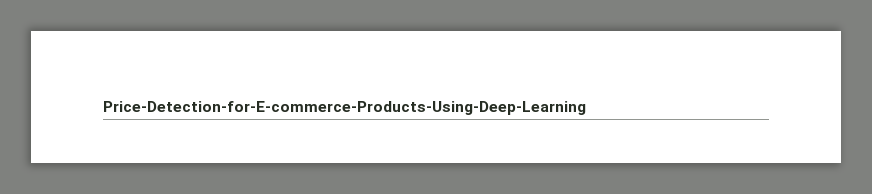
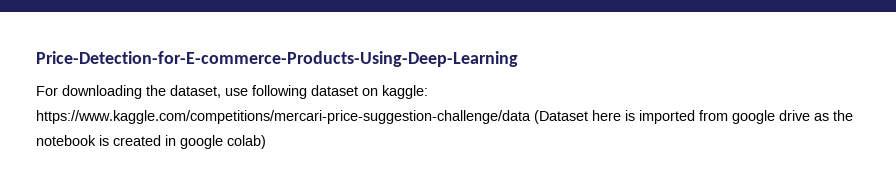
(586, 108) none -> [36,85,428,99] [36,110,853,124] [36,135,266,149] // For downloading the dataset, use following dataset on kaggle: https://www.kaggle.com/competitions/mercari-price-suggestion-challenge/data (Dataset here is imported from google drive as the notebook is created in google colab)

